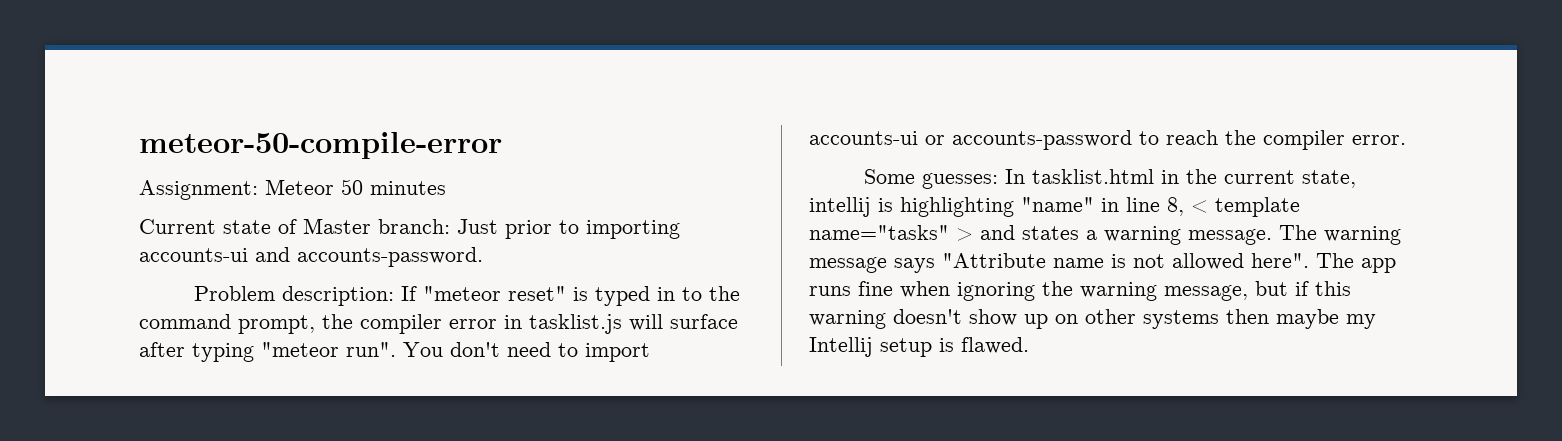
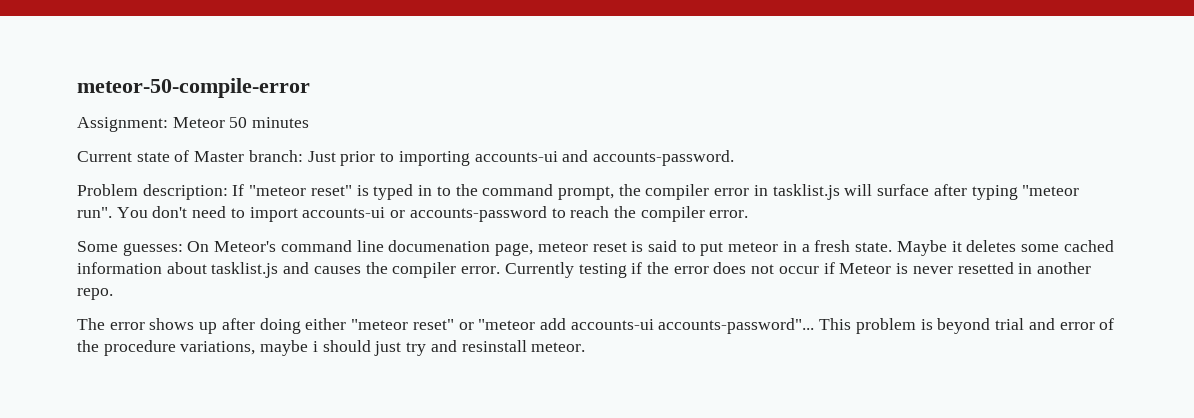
[1004,169,1356,188] [809,197,1300,217] [809,225,1401,245] [809,253,1396,273] [809,281,1351,301] [809,309,1376,329] [809,337,1029,357] In tasklist.html in the current state, intellij is highlighting "name" in line 8, < template name="tasks" > and states a warning message. The warning message says "Attribute name is not allowed here". The app runs fine when ignoring the warning message, but if this warning doesn't show up on other systems then maybe my Intellij setup is flawed. -> [187,240,1114,256] [77,262,1091,278] [77,288,113,300] [77,318,1115,334] [77,340,586,356] On Meteor's command line documenation page, meteor reset is said to put meteor in a fresh state. Maybe it deletes some cached information about tasklist.js and causes the compiler error. Currently testing if the error does not occur if Meteor is never resetted in another repo. // The error shows up after doing either "meteor reset" or "meteor add accounts-ui accounts-password"... This problem is beyond trial and error of the procedure variations, maybe i should just try and resinstall meteor.

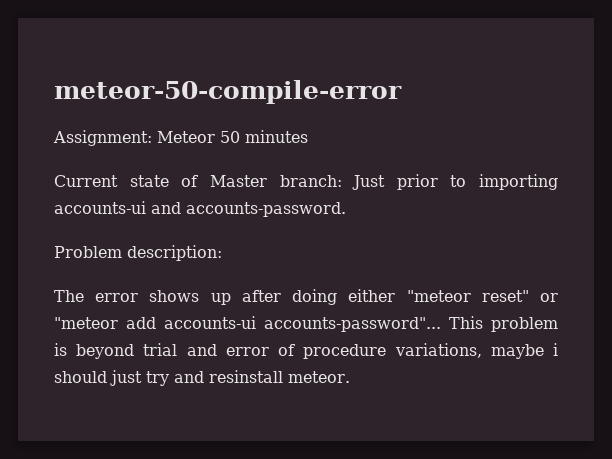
[232,184,1080,200] [77,206,749,222] [77,240,1114,256] [77,262,1091,278] [77,288,113,300] If "meteor reset" is typed in to the command prompt, the compiler error in tasklist.js will surface after typing "meteor run". You don't need to import accounts-ui or accounts-password to reach the compiler error. // Some guesses: On Meteor's command line documenation page, meteor reset is said to put meteor in a fresh state. Maybe it deletes some cached information about tasklist.js and causes the compiler error. Currently testing if the error does not occur if Meteor is never resetted in another repo. -> (222, 253) none
[77,340,99,352] the -> (296, 350) none

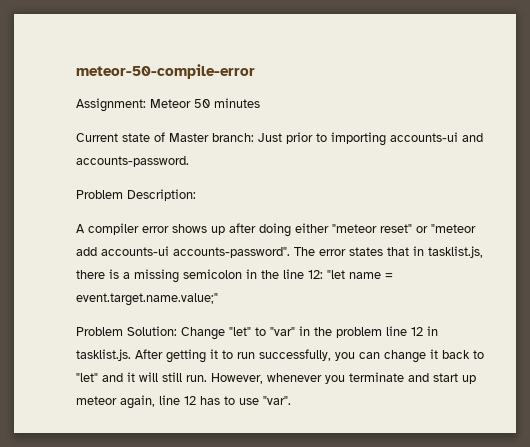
[127,245,222,261] [54,290,84,302] description: // The -> [127,189,196,201] [76,223,139,235] Description: // A compiler
[264,316,558,332] [54,343,558,359] [54,370,350,386] accounts-password"... This problem is beyond trial and error of procedure variations, maybe i should just try and resinstall meteor. -> [173,246,483,258] [76,269,393,283] [76,293,218,306] [76,326,438,340] [76,349,484,363] [76,372,476,384] [76,395,291,409] accounts-password". The error states that in tasklist.js, there is a missing semicolon in the line 12: "let name = event.target.name.value;" // Problem Solution: Change "let" to "var" in the problem line 12 in tasklist.js. After getting it to run successfully, you can change it back to "let" and it will still run. However, whenever you terminate and start up meteor again, line 12 has to use "var".

